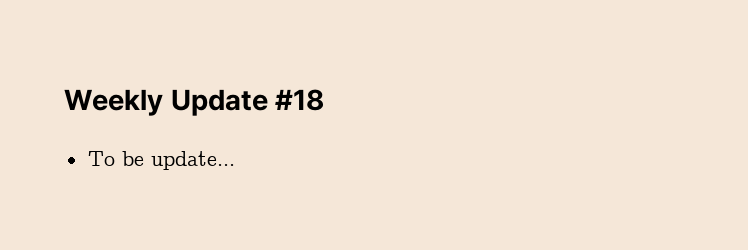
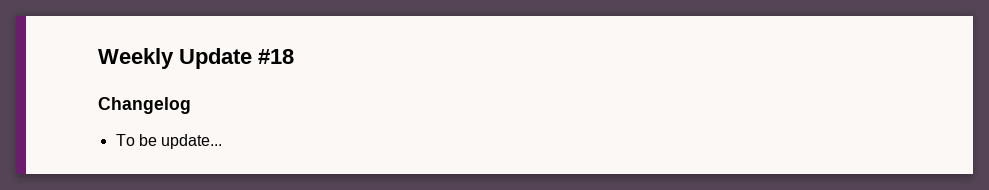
(325, 100) none -> [98,97,191,114] // Changelog

